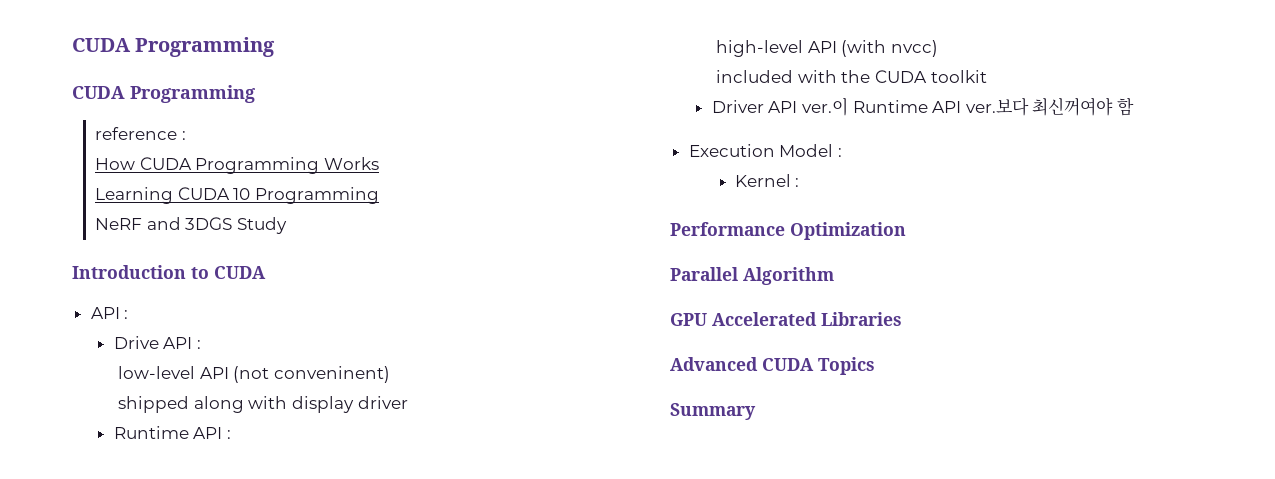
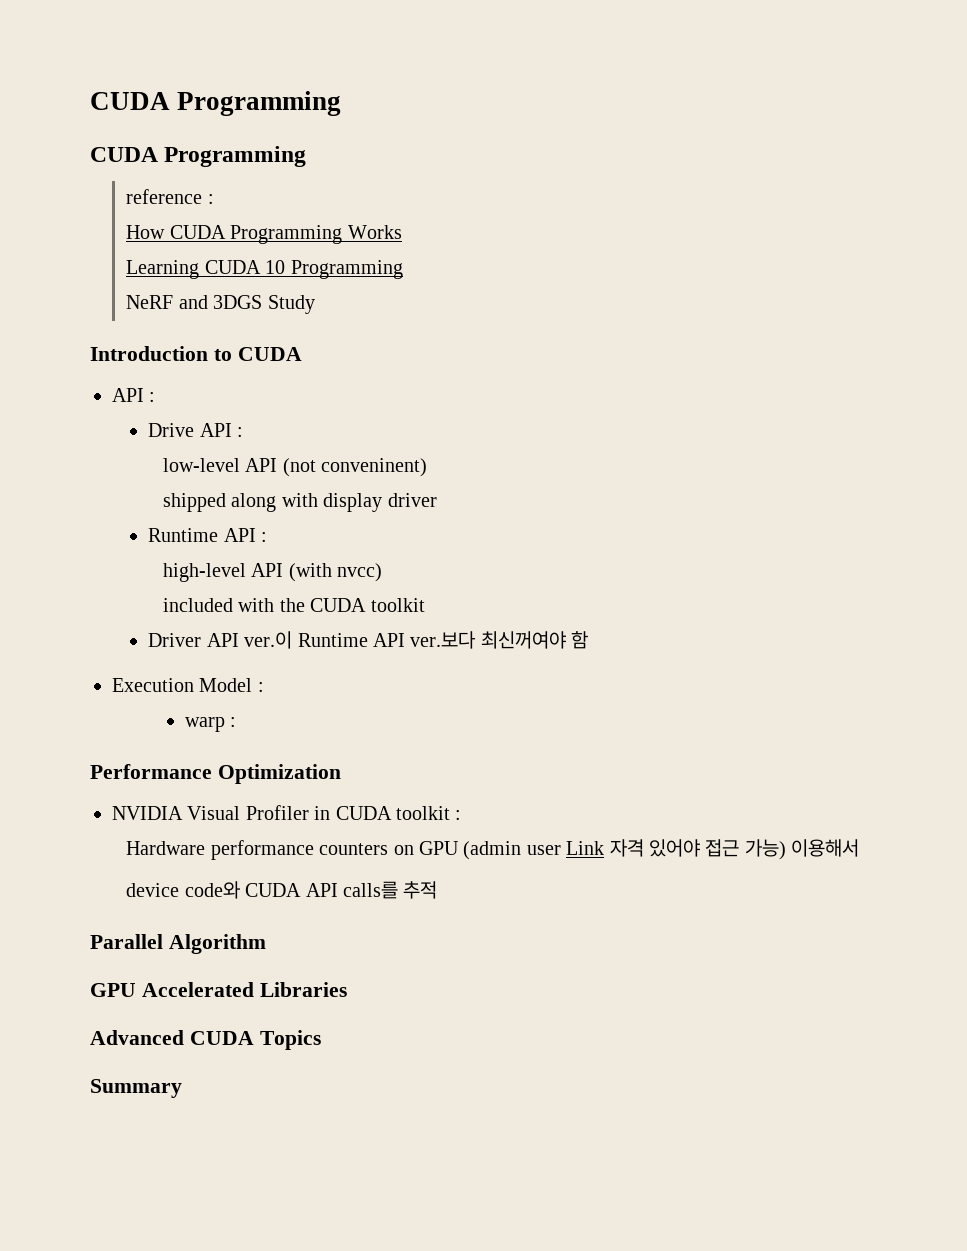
[734,174,791,187] Kernel -> [184,717,225,732] warp
(906, 231) none -> [112,805,462,820] [126,839,860,860] [126,881,438,899] // NVIDIA Visual Profiler in CUDA toolkit : // Hardware performance counters on GPU (admin user Link 자격 있어야 접근 가능) 이용해서 // device code와 CUDA API calls를 추적

